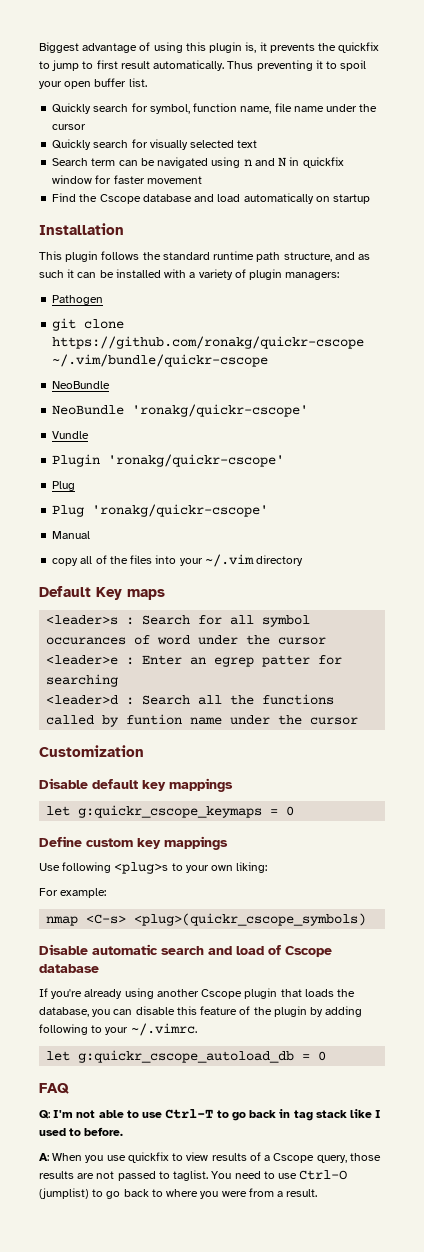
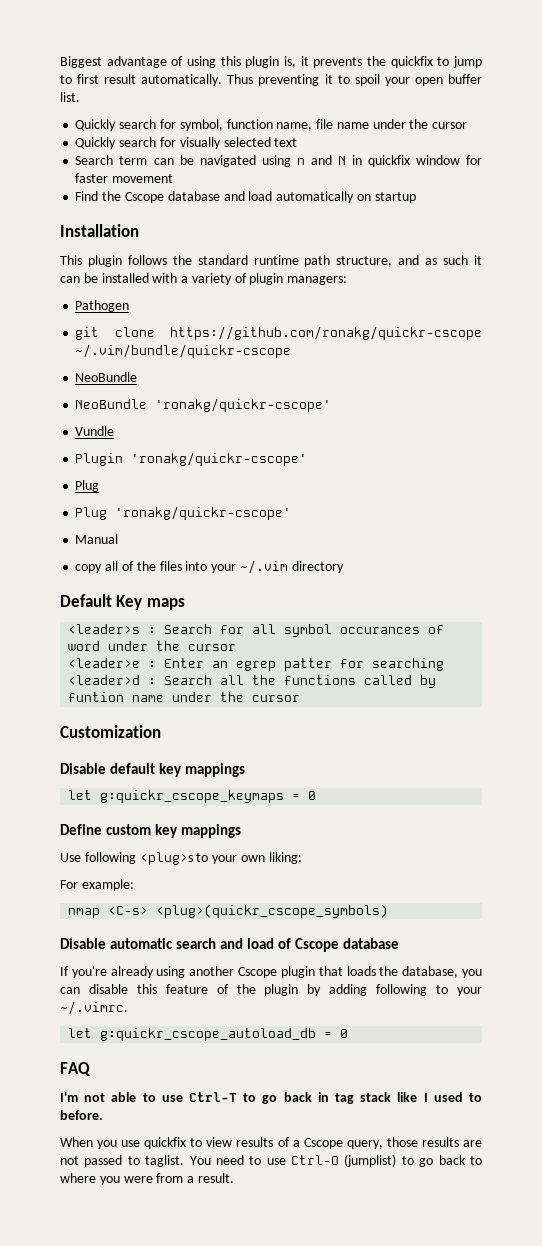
[39,1110,50,1119] Q: -> (91, 1069) none
[39,1153,49,1161] A: -> (103, 1115) none

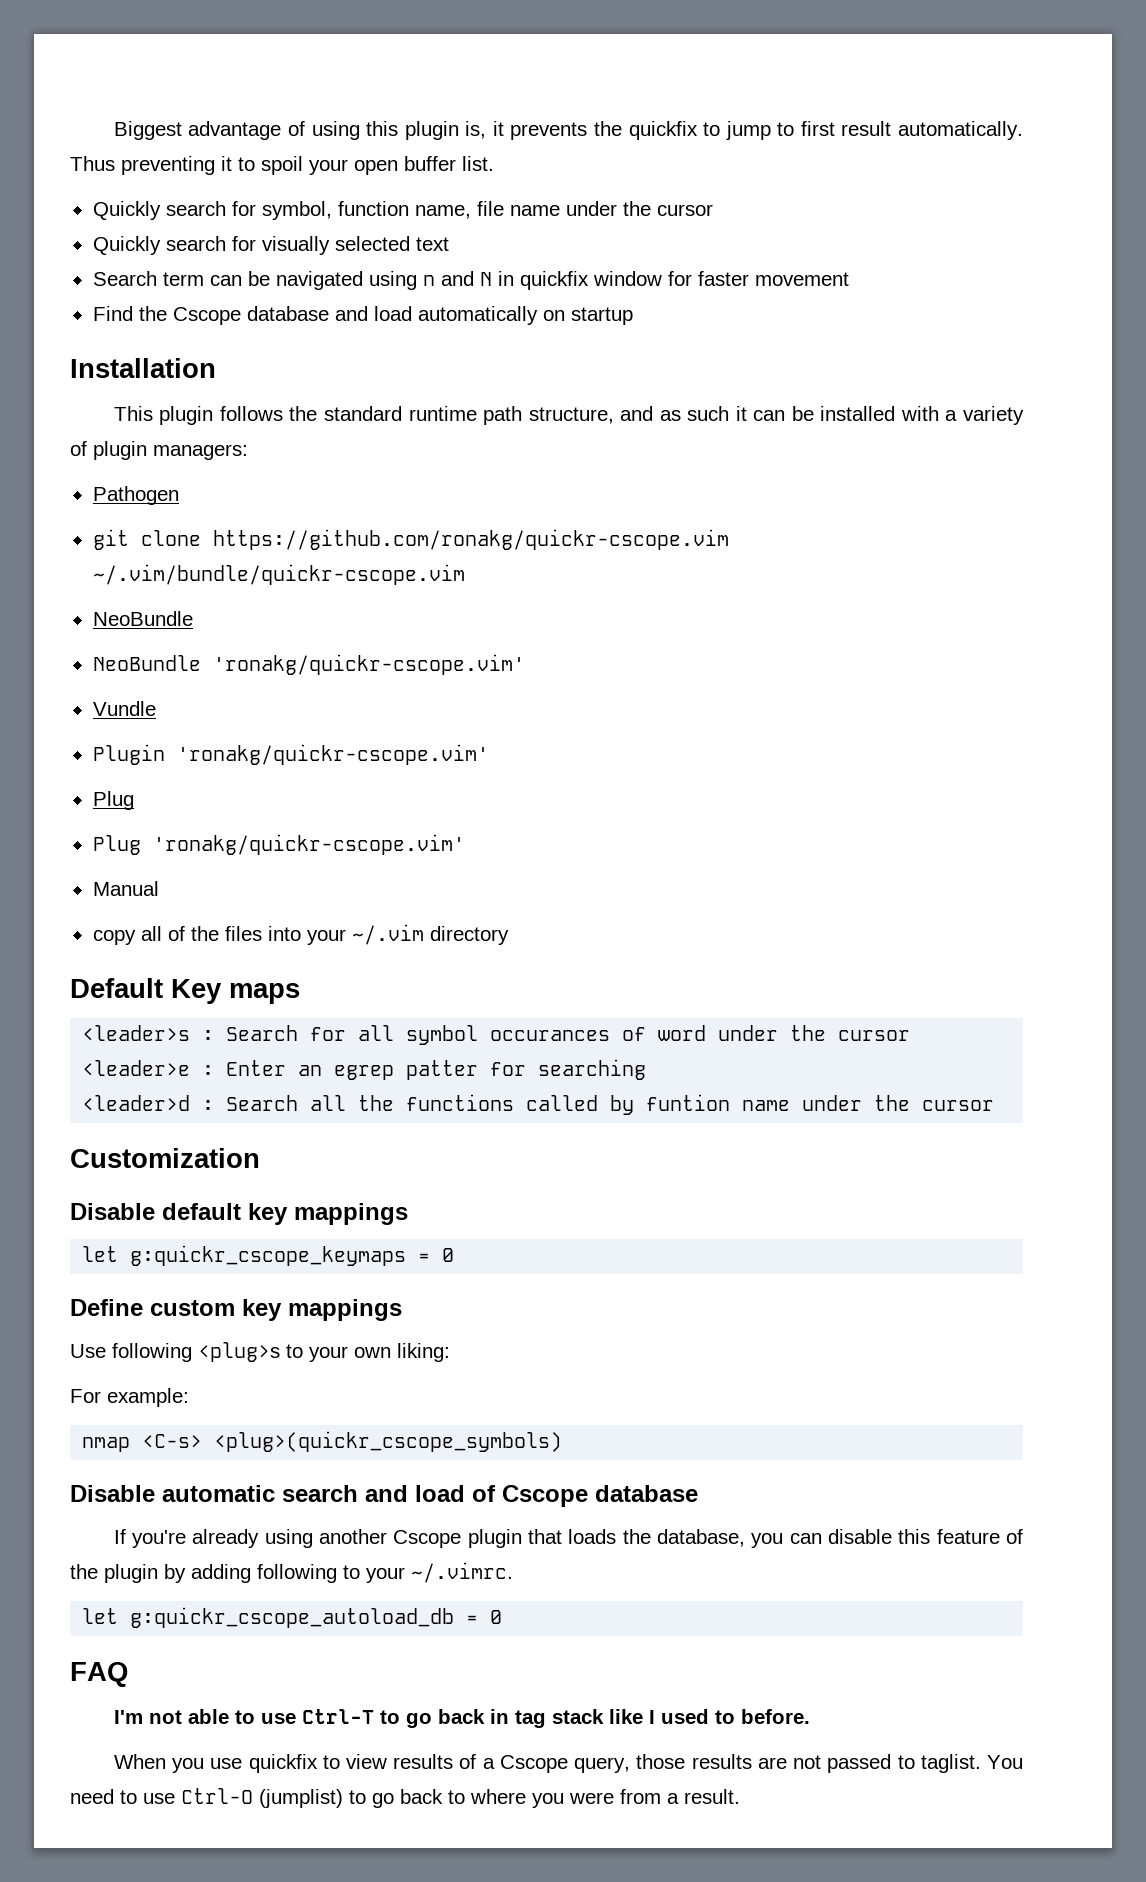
[170,326,482,340] [75,344,292,358] https://github.com/ronakg/quickr-cscope ~/.vim/bundle/quickr-cscope -> [212,529,729,550] [92,564,465,585] https://github.com/ronakg/quickr-cscope.vim ~/.vim/bundle/quickr-cscope.vim
[155,398,332,412] 'ronakg/quickr-cscope' -> [212,654,525,675] 'ronakg/quickr-cscope.vim'
[131,452,308,466] 'ronakg/quickr-cscope' -> [176,744,489,765] 'ronakg/quickr-cscope.vim'
[115,506,292,520] 'ronakg/quickr-cscope' -> [152,834,465,855] 'ronakg/quickr-cscope.vim'

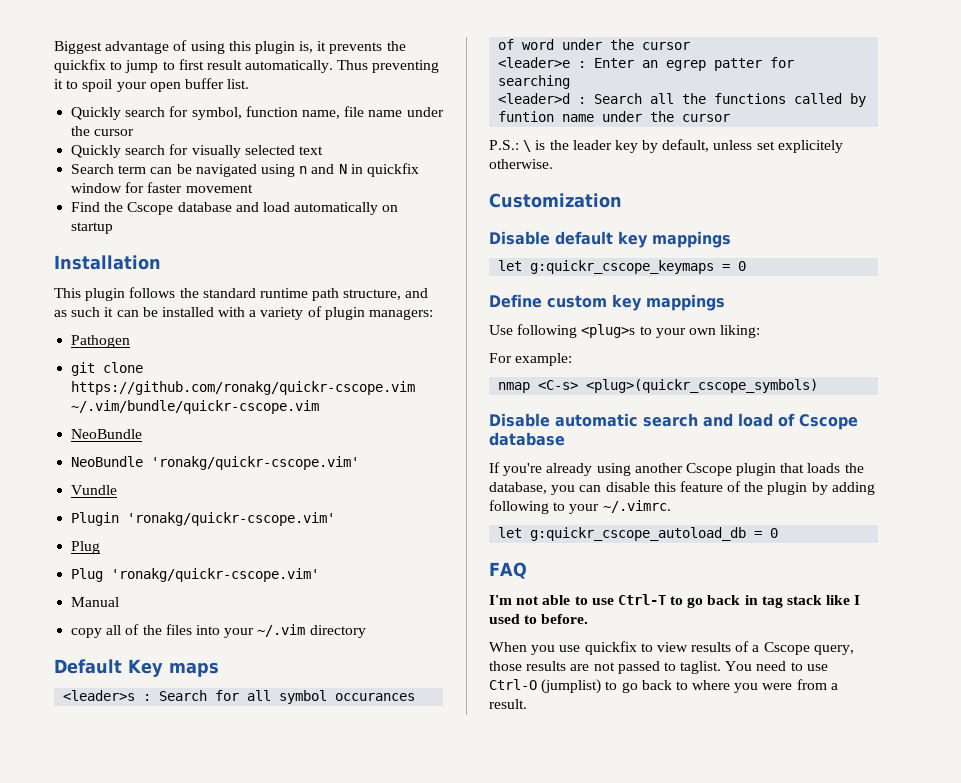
(995, 1105) none -> [489,139,843,153] [489,159,553,169] // P.S.: \ is the leader key by default, unless set explicitely otherwise.

